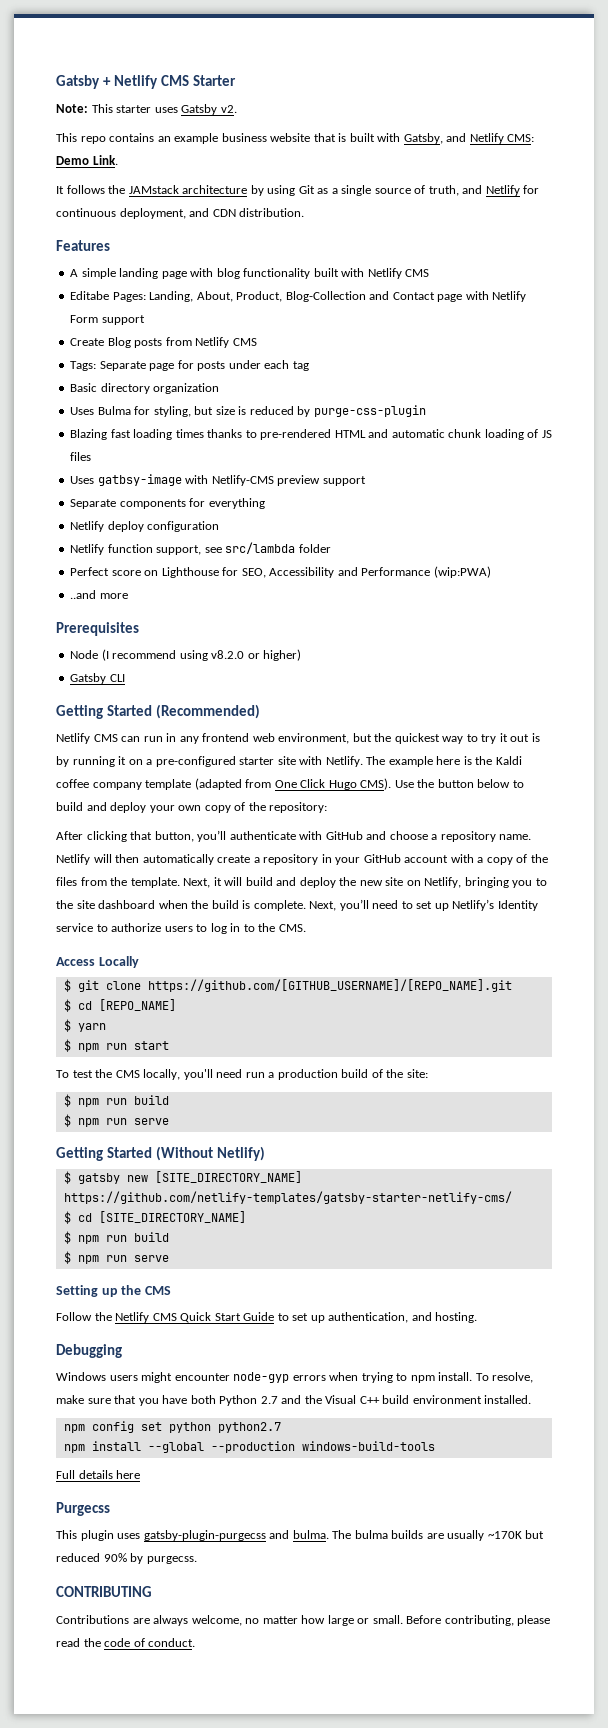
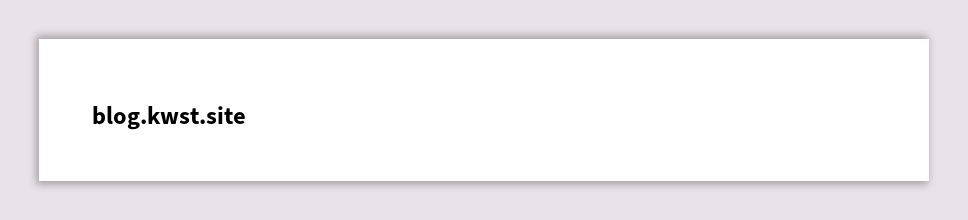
[56,75,237,89] [56,104,237,115] [56,133,535,144] [56,155,118,165] [56,185,540,196] [56,208,305,219] [56,240,110,251] [70,268,430,279] [70,291,527,302] [70,315,145,325] [70,337,257,348] [70,360,309,371] [70,383,220,394] [70,405,426,417] [70,429,552,440] [70,452,92,461] [70,474,366,486] [70,498,265,509] [70,521,220,532] [70,542,331,555] [70,566,491,578] [70,590,128,599] [56,622,139,636] [70,649,302,661] [70,673,125,684] [56,704,260,719] [56,733,540,744] [56,756,522,767] [56,778,524,790] [56,802,328,813] [56,830,532,842] [56,854,548,865] [56,877,547,888] [56,899,538,911] [56,923,306,934] [56,956,139,968] [63,979,512,992] [63,999,176,1012] [63,1019,106,1032] [63,1039,169,1052] [56,1069,428,1080] [63,1094,169,1107] [63,1114,169,1127] [56,1146,265,1161] [63,1171,302,1184] [63,1191,512,1204] [63,1211,246,1224] [63,1231,169,1244] [63,1251,169,1264] [56,1285,171,1297] [56,1312,478,1323] [56,1344,122,1358] [56,1372,534,1383] [56,1395,532,1406] [63,1421,281,1433] [63,1441,435,1453] [56,1470,141,1479] [56,1502,110,1516] [56,1530,545,1541] [56,1553,197,1564] [56,1586,152,1597] [56,1615,551,1626] [56,1638,196,1647] Gatsby + Netlify CMS Starter // Note: This starter uses Gatsby v2. // This repo contains an example business website that is built with Gatsby, and Netlify CMS: Demo Link. // It follows the JAMstack architecture by using Git as a single source of truth, and Netlify for continuous deployment, and CDN distribution. // Features // A simple landing page with blog functionality built with Netlify CMS // Editabe Pages: Landing, About, Product, Blog-Collection and Contact page with Netlify Form support // Create Blog posts from Netlify CMS // Tags: Separate page for posts under each tag // Basic directory organization // Uses Bulma for styling, but size is reduced by purge-css-plugin // Blazing fast loading times thanks to pre-rendered HTML and automatic chunk loading of JS files // Uses gatbsy-image with Netlify-CMS preview support // Separate components for everything // Netlify deploy configuration // Netlify function support, see src/lambda folder // Perfect score on Lighthouse for SEO, Accessibility and Performance (wip:PWA) // ..and more // Prerequisites // Node (I recommend using v8.2.0 or higher) // Gatsby CLI // Getting Started (Recommended) // Netlify CMS can run in any frontend web environment, but the quickest way to try it out is by running it on a pre-configured starter site with Netlify. The example here is the Kaldi coffee company template (adapted from One Click Hugo CMS). Use the button below to build and deploy your own copy of the repository: // After clicking that button, you’ll authenticate with GitHub and choose a repository name. Netlify will then automatically create a repository in your GitHub account with a copy of the files from the template. Next, it will build and deploy the new site on Netlify, bringing you to the site dashboard when the build is complete. Next, you’ll need to set up Netlify’s Identity service to authorize users to log in to the CMS. // Access Locally // $ git clone https://github.com/[GITHUB_USERNAME]/[REPO_NAME].git // $ cd [REPO_NAME] // $ yarn // $ npm run start // To test the CMS locally, you'll need run a production build of the site: // $ npm run build // $ npm run serve // Getting Started (Without Netlify) // $ gatsby new [SITE_DIRECTORY_NAME] https://github.com/netlify-templates/gatsby-starter-netlify-cms/ // $ cd [SITE_DIRECTORY_NAME] // $ npm run build // $ npm run serve // Setting up the CMS // Follow the Netlify CMS Quick Start Guide to set up authentication, and hosting. // Debugging // Windows users might encounter node-gyp errors when trying to npm install. To resolve, make sure that you have both Python 2.7 and the Visual C++ build environment installed. // npm config set python python2.7 // npm install --global --production windows-build-tools // Full details here // Purgecss // This plugin uses gatsby-plugin-purgecss and bulma. The bulma builds are usually ~170K but reduced 90% by purgecss. // CONTRIBUTING // Contributions are always welcome, no matter how large or small. Before contributing, please read the code of conduct. -> [92,106,246,130] blog.kwst.site

